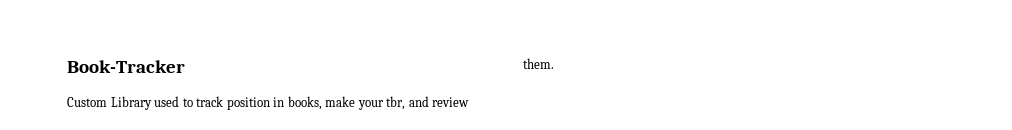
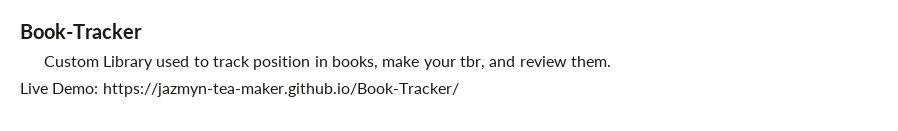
(554, 63) none -> [20,83,459,97] // Live Demo: https://jazmyn-tea-maker.github.io/Book-Tracker/

